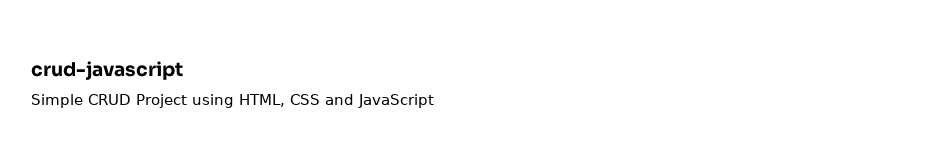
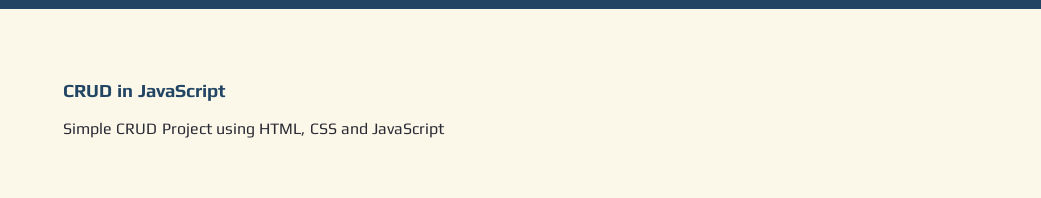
[31,61,183,80] crud-javascript -> [63,84,226,101] CRUD in JavaScript

